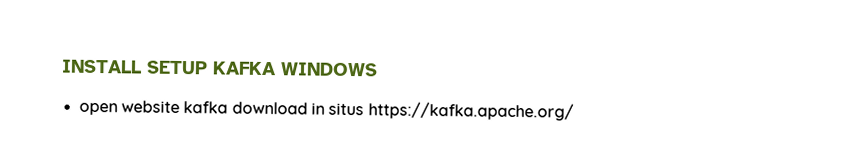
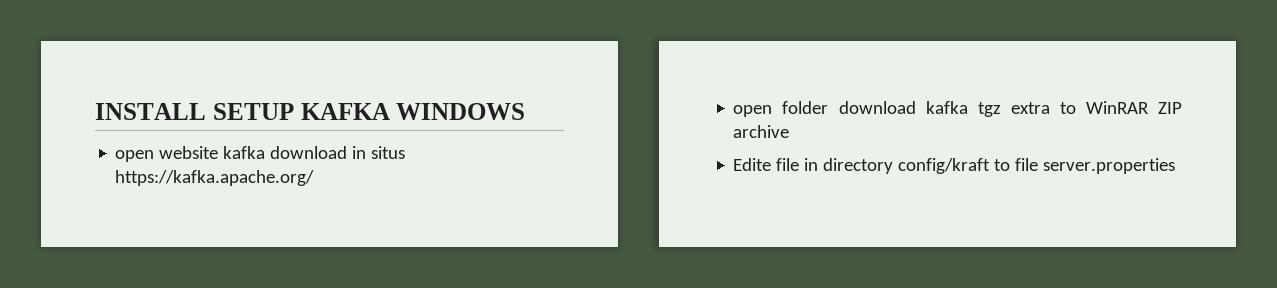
(574, 111) none -> [733,101,1182,117] [733,125,790,138] [733,158,1176,174] // open folder download kafka tgz extra to WinRAR ZIP archive // Edite file in directory config/kraft to file server.properties

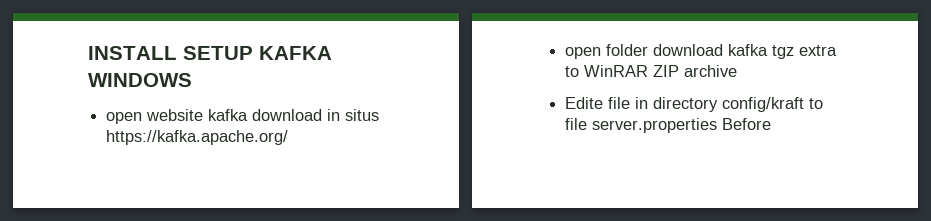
(1176, 166) none -> [722,118,772,130] Before

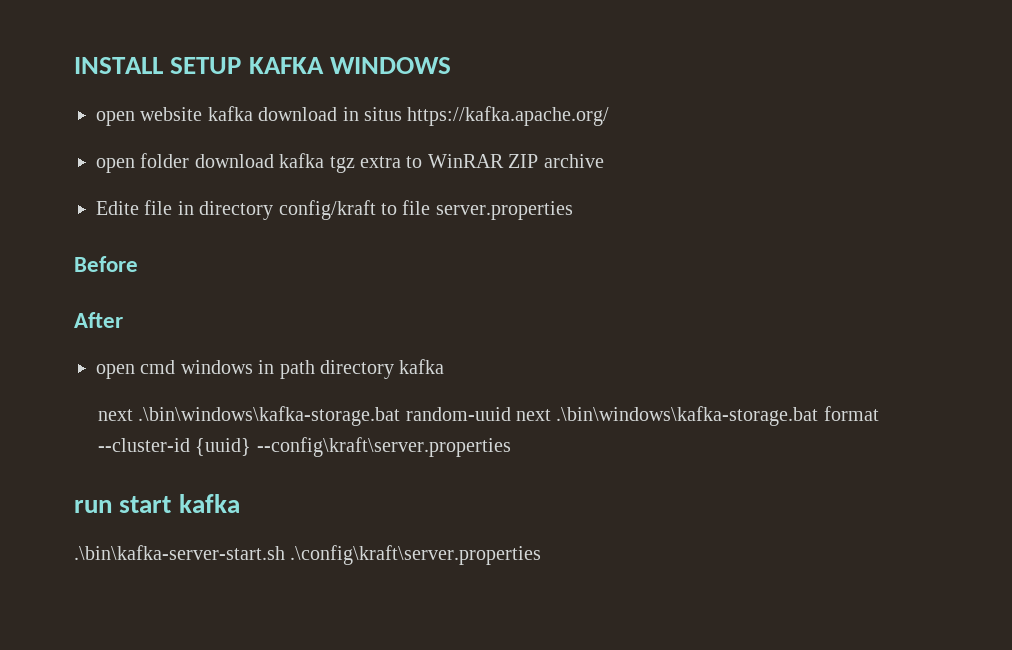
(718, 125) none -> (573, 210) //
(772, 124) none -> [74,312,123,328] [96,359,445,379] [97,406,879,426] [97,437,511,457] [74,494,240,513] [74,545,542,565] // After // open cmd windows in path directory kafka // next .\bin\windows\kafka-storage.bat random-uuid next .\bin\windows\kafka-storage.bat format --cluster-id {uuid} --config\kraft\server.properties // run start kafka // .\bin\kafka-server-start.sh .\config\kraft\server.properties

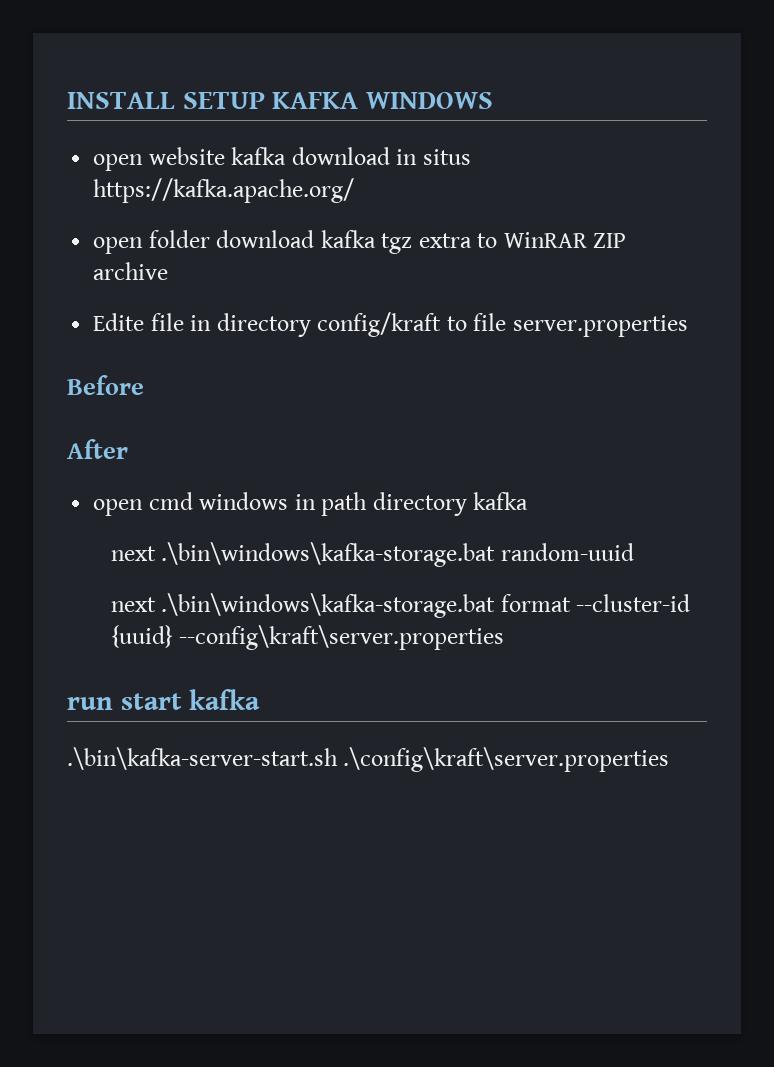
(511, 414) none -> (634, 552) //

